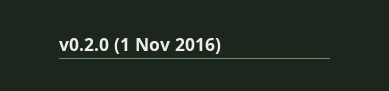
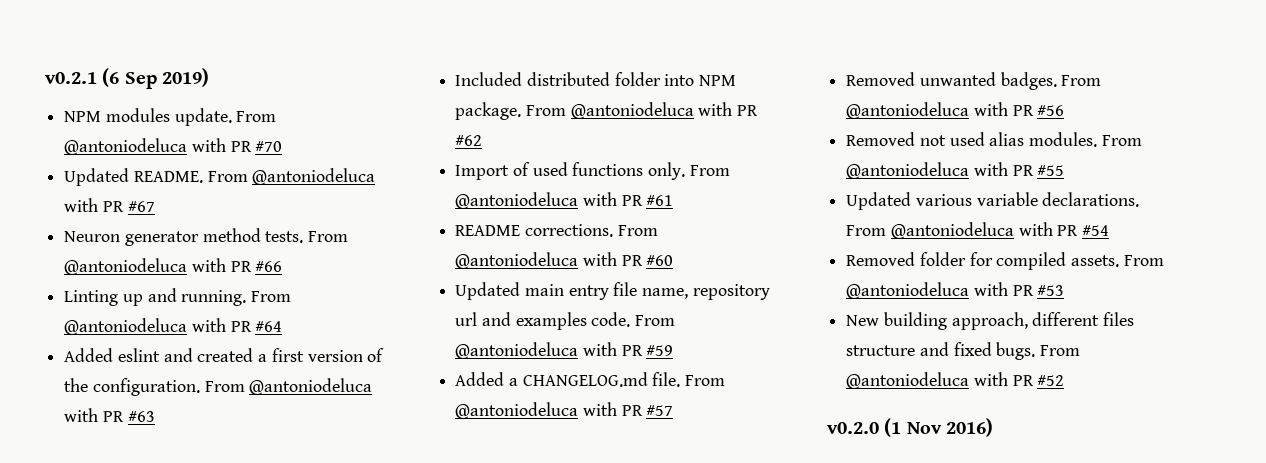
(59, 44) none -> [45,68,209,89] [64,108,277,126] [64,138,283,155] [64,168,376,186] [64,198,155,212] [64,228,349,246] [64,258,283,275] [64,288,292,306] [64,318,283,335] [64,348,385,362] [64,378,373,396] [64,408,155,422] [455,72,737,86] [455,102,759,120] [455,135,483,146] [455,162,730,180] [455,192,674,209] [455,224,658,237] [455,252,674,269] [455,282,770,300] [455,312,676,330] [455,342,674,359] [455,372,726,387] [455,402,674,419] [846,72,1102,90] [846,102,1065,119] [846,132,1142,147] [846,162,1065,179] [846,192,1140,210] [846,222,1110,239] [846,252,1164,270] [846,282,1065,299] [846,312,1135,330] [846,342,1081,360] [846,372,1065,389] v0.2.1 (6 Sep 2019) // NPM modules update. From @antoniodeluca with PR #70 // Updated README. From @antoniodeluca with PR #67 // Neuron generator method tests. From @antoniodeluca with PR #66 // Linting up and running. From @antoniodeluca with PR #64 // Added eslint and created a first version of the configuration. From @antoniodeluca with PR #63 // Included distributed folder into NPM package. From @antoniodeluca with PR #62 // Import of used functions only. From @antoniodeluca with PR #61 // README corrections. From @antoniodeluca with PR #60 // Updated main entry file name, repository url and examples code. From @antoniodeluca with PR #59 // Added a CHANGELOG.md file. From @antoniodeluca with PR #57 // Removed unwanted badges. From @antoniodeluca with PR #56 // Removed not used alias modules. From @antoniodeluca with PR #55 // Updated various variable declarations. From @antoniodeluca with PR #54 // Removed folder for compiled assets. From @antoniodeluca with PR #53 // New building approach, different files structure and fixed bugs. From @antoniodeluca with PR #52 //

